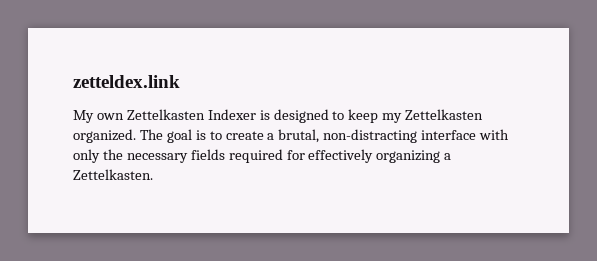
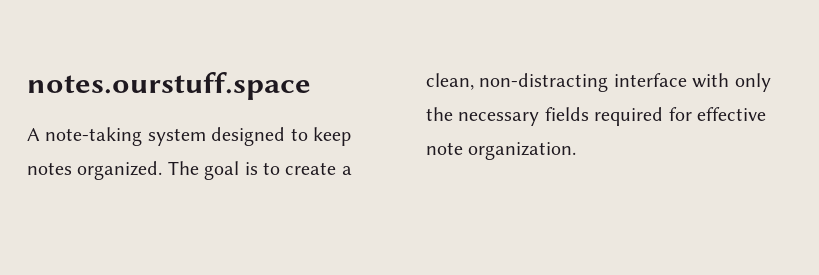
[73,75,180,88] [73,109,270,123] zetteldex.link // My own Zettelkasten Indexer is -> [27,72,311,100] [27,127,206,146] notes.ourstuff.space // A note-taking system
[382,109,484,123] my Zettelkasten -> [27,162,72,175] notes
[278,129,320,143] brutal, -> [426,73,474,90] clean,
[308,149,452,163] [73,169,153,180] effectively organizing a Zettelkasten. -> [697,107,766,121] [426,142,577,160] effective note organization.

